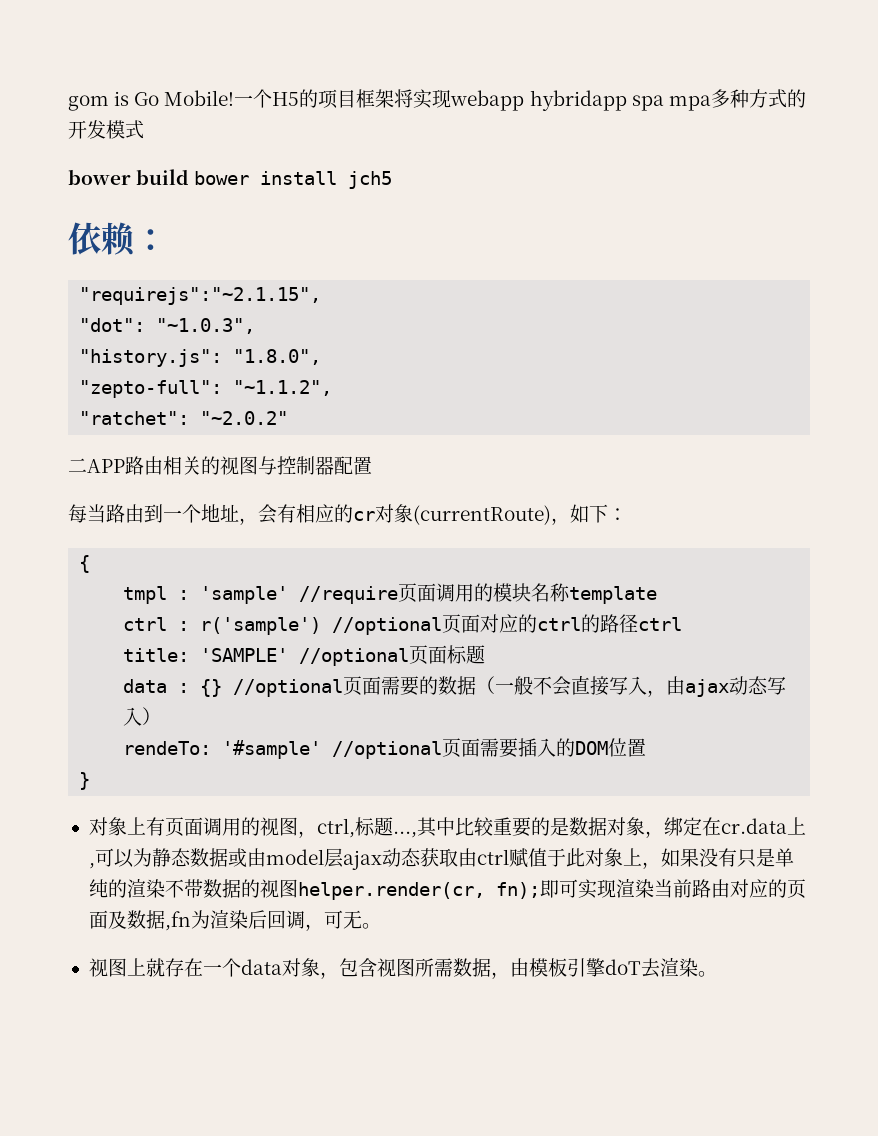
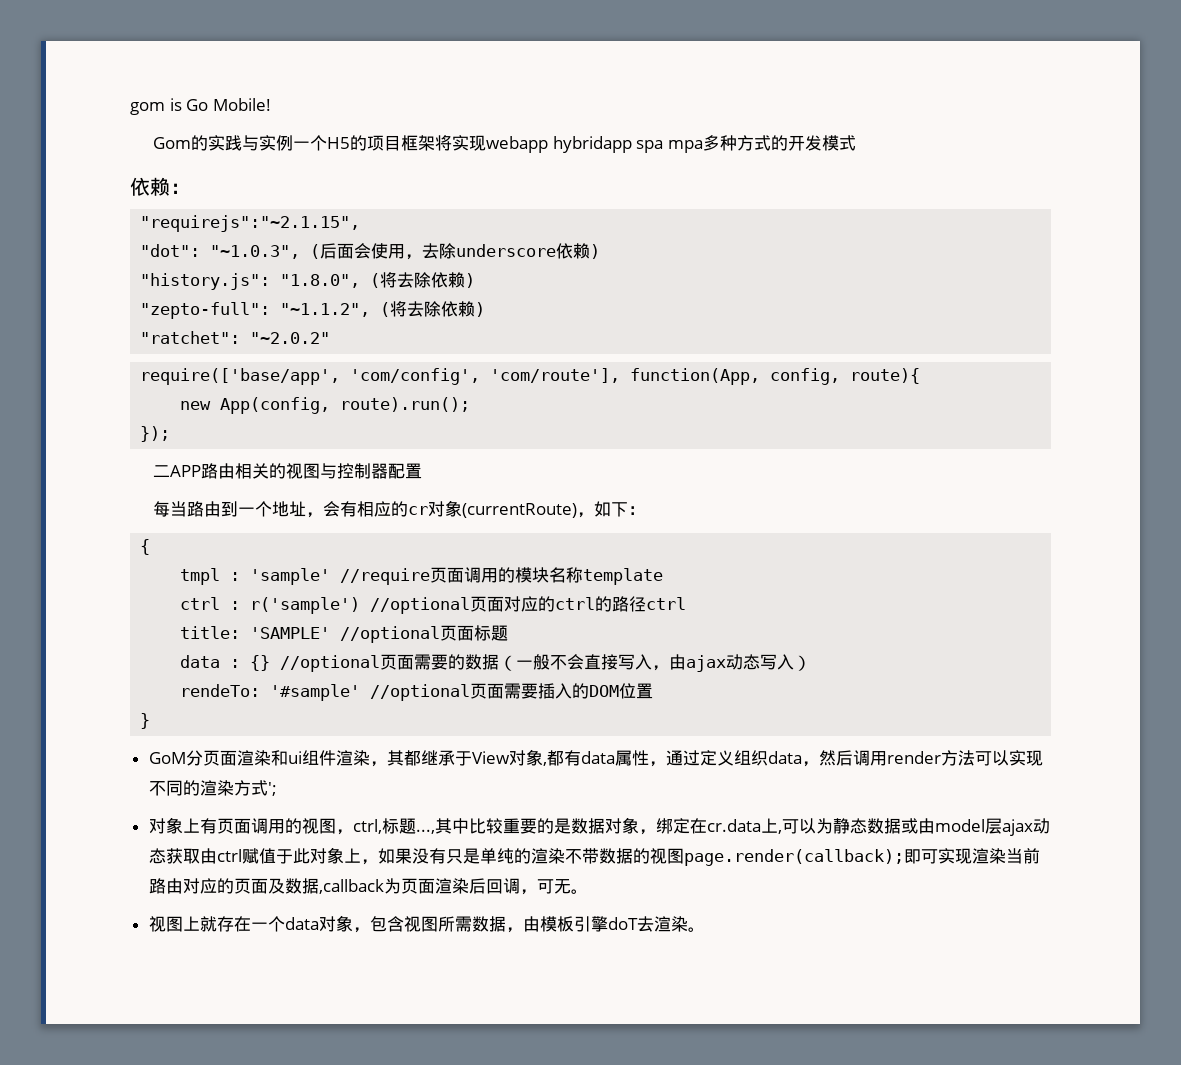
(235, 98) none -> [153,135,294,151] // Gom的实践与实例
[68,169,393,189] // bower build bower install jch5 -> (856, 143) none
[79,349,322,367] [79,380,333,398] [79,411,289,425] // "history.js": "1.8.0", // "zepto-full": "~1.1.2", // "ratchet": "~2.0.2" -> [310,243,601,260] [140,272,476,290] [140,301,486,319] [140,331,331,344] [140,368,921,385] [180,397,471,414] [140,426,171,442] (后面会使用，去除underscore依赖) // "history.js": "1.8.0", (将去除依赖) // "zepto-full": "~1.1.2", (将去除依赖) // "ratchet": "~2.0.2" // require(['base/app', 'com/config', 'com/route'], function(App, config, route){ // new App(config, route).run(); // });
(91, 781) none -> [148,749,1043,767] [148,780,277,796] // GoM分页面渲染和ui组件渲染，其都继承于View对象,都有data属性，通过定义组织data，然后调用render方法可以实现不同的渲染方式';
[297,882,540,900] helper.render(cr, fn); -> [683,849,904,866] page.render(callback);
[164,910,210,931] ,fn为 -> [318,878,435,894] ,callback为页面

